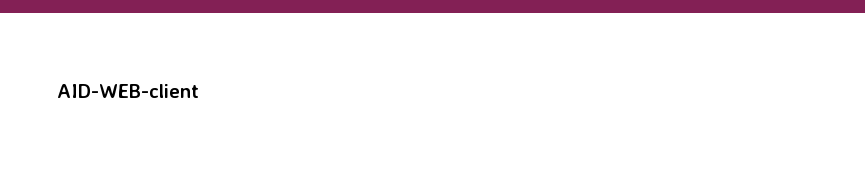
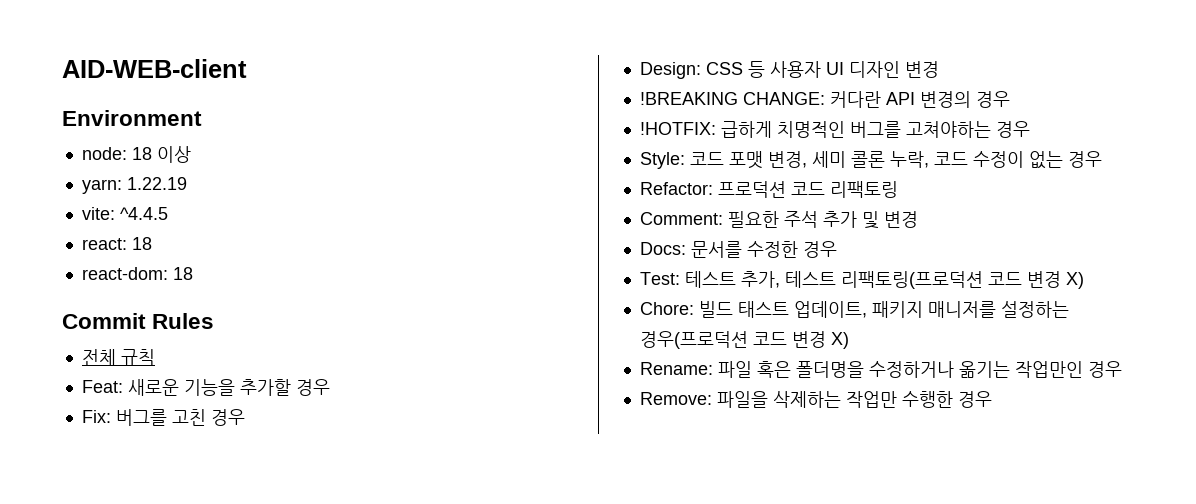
(199, 91) none -> [62,110,202,126] [81,146,191,163] [81,177,187,194] [81,207,168,220] [81,237,152,250] [81,267,193,280] [62,313,215,329] [81,349,155,366] [81,379,330,396] [81,409,245,426] [639,61,939,79] [639,91,1010,108] [639,121,1030,138] [639,151,1102,169] [639,181,898,198] [639,211,918,229] [639,241,837,258] [639,271,1084,289] [639,301,1069,318] [639,331,849,349] [639,361,1122,378] [639,391,992,408] // Environment // node: 18 이상 // yarn: 1.22.19 // vite: ^4.4.5 // react: 18 // react-dom: 18 // Commit Rules // 전체 규칙 // Feat: 새로운 기능을 추가할 경우 // Fix: 버그를 고친 경우 // Design: CSS 등 사용자 UI 디자인 변경 // !BREAKING CHANGE: 커다란 API 변경의 경우 // !HOTFIX: 급하게 치명적인 버그를 고쳐야하는 경우 // Style: 코드 포맷 변경, 세미 콜론 누락, 코드 수정이 없는 경우 // Refactor: 프로덕션 코드 리팩토링 // Comment: 필요한 주석 추가 및 변경 // Docs: 문서를 수정한 경우 // Test: 테스트 추가, 테스트 리팩토링(프로덕션 코드 변경 X) // Chore: 빌드 태스트 업데이트, 패키지 매니저를 설정하는 경우(프로덕션 코드 변경 X) // Rename: 파일 혹은 폴더명을 수정하거나 옮기는 작업만인 경우 // Remove: 파일을 삭제하는 작업만 수행한 경우

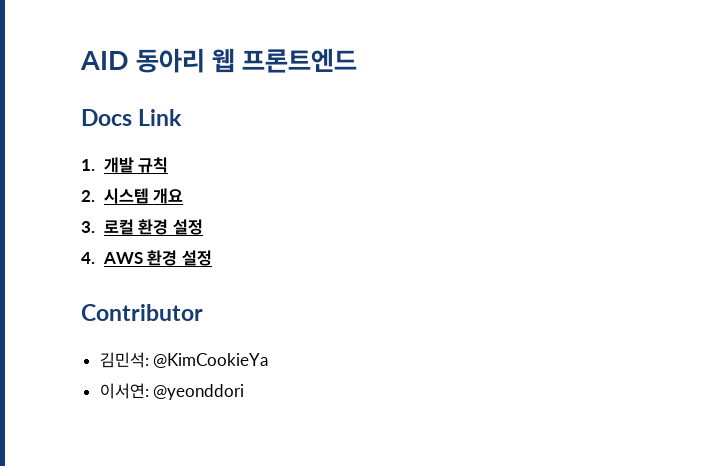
[62,59,247,78] [62,110,202,126] [81,146,191,163] [81,177,187,194] [81,207,168,220] [81,237,152,250] [81,267,193,280] [62,313,215,329] [81,349,155,366] [81,379,330,396] [81,409,245,426] [639,61,939,79] [639,91,1010,108] [639,121,1030,138] [639,151,1102,169] [639,181,898,198] [639,211,918,229] [639,241,837,258] [639,271,1084,289] [639,301,1069,318] [639,331,849,349] [639,361,1122,378] [639,391,992,408] AID-WEB-client // Environment // node: 18 이상 // yarn: 1.22.19 // vite: ^4.4.5 // react: 18 // react-dom: 18 // Commit Rules // 전체 규칙 // Feat: 새로운 기능을 추가할 경우 // Fix: 버그를 고친 경우 // Design: CSS 등 사용자 UI 디자인 변경 // !BREAKING CHANGE: 커다란 API 변경의 경우 // !HOTFIX: 급하게 치명적인 버그를 고쳐야하는 경우 // Style: 코드 포맷 변경, 세미 콜론 누락, 코드 수정이 없는 경우 // Refactor: 프로덕션 코드 리팩토링 // Comment: 필요한 주석 추가 및 변경 // Docs: 문서를 수정한 경우 // Test: 테스트 추가, 테스트 리팩토링(프로덕션 코드 변경 X) // Chore: 빌드 태스트 업데이트, 패키지 매니저를 설정하는 경우(프로덕션 코드 변경 X) // Rename: 파일 혹은 폴더명을 수정하거나 옮기는 작업만인 경우 // Remove: 파일을 삭제하는 작업만 수행한 경우 -> [80,48,358,73] [81,109,183,126] [81,157,169,173] [81,188,184,204] [81,219,203,235] [81,250,212,266] [81,304,203,321] [99,352,269,368] [99,383,245,400] AID 동아리 웹 프론트엔드 // Docs Link // 1. 개발 규칙 // 2. 시스템 개요 // 3. 로컬 환경 설정 // 4. AWS 환경 설정 // Contributor // 김민석: @KimCookieYa // 이서연: @yeonddori

